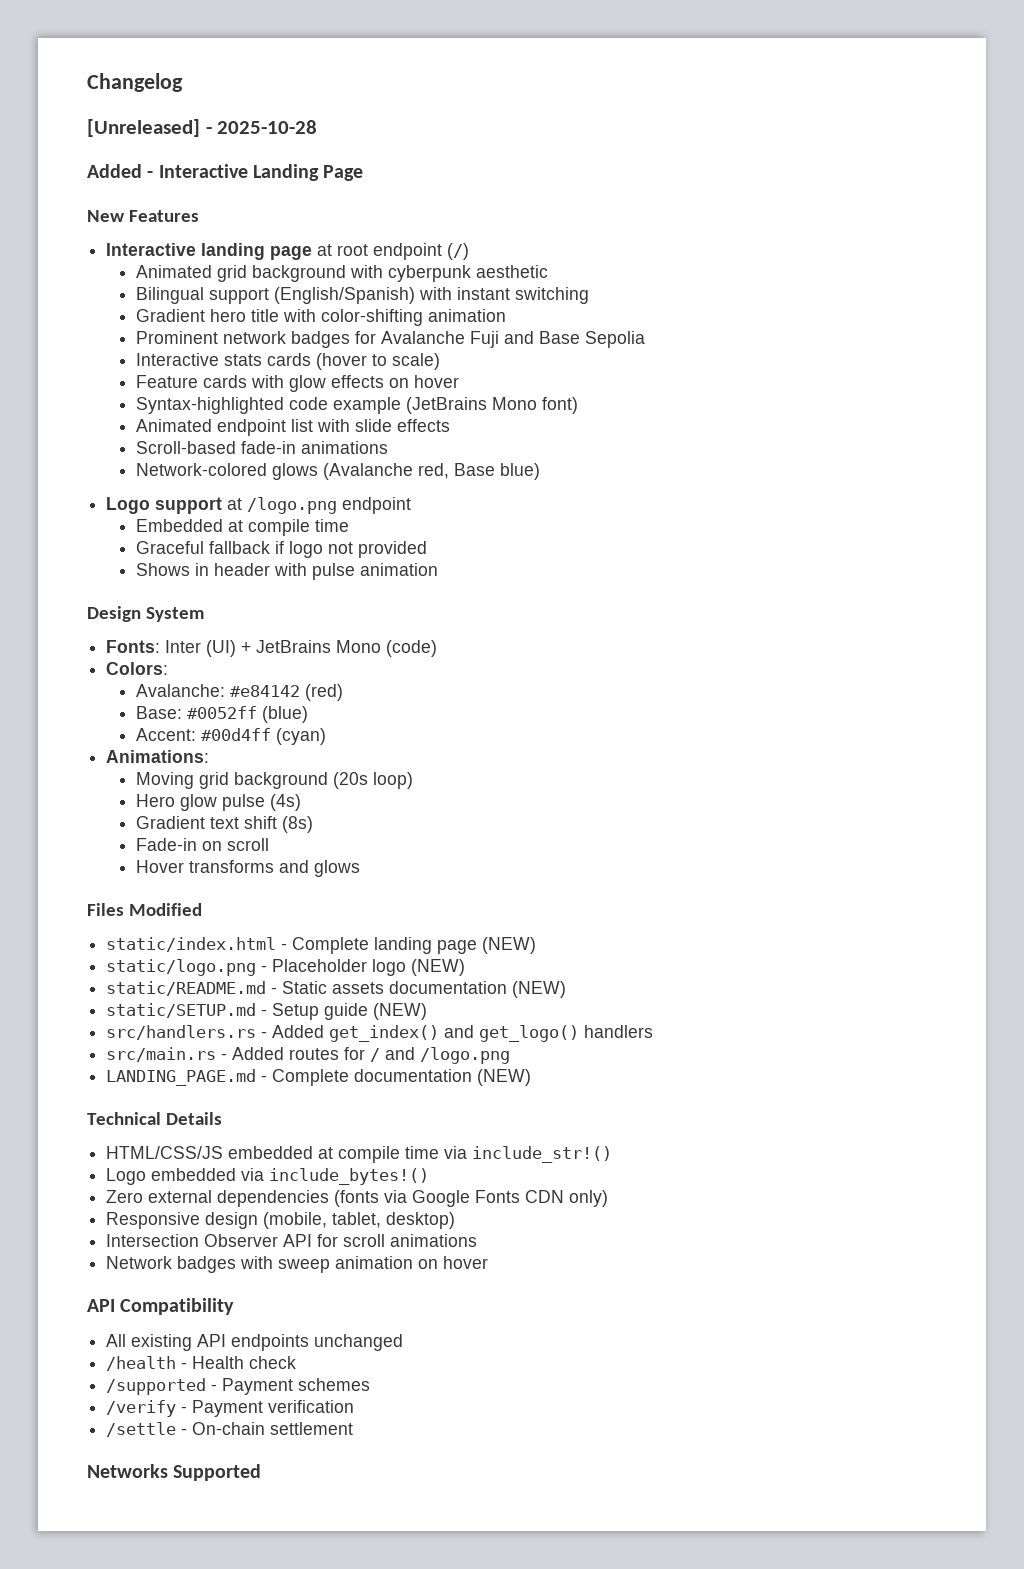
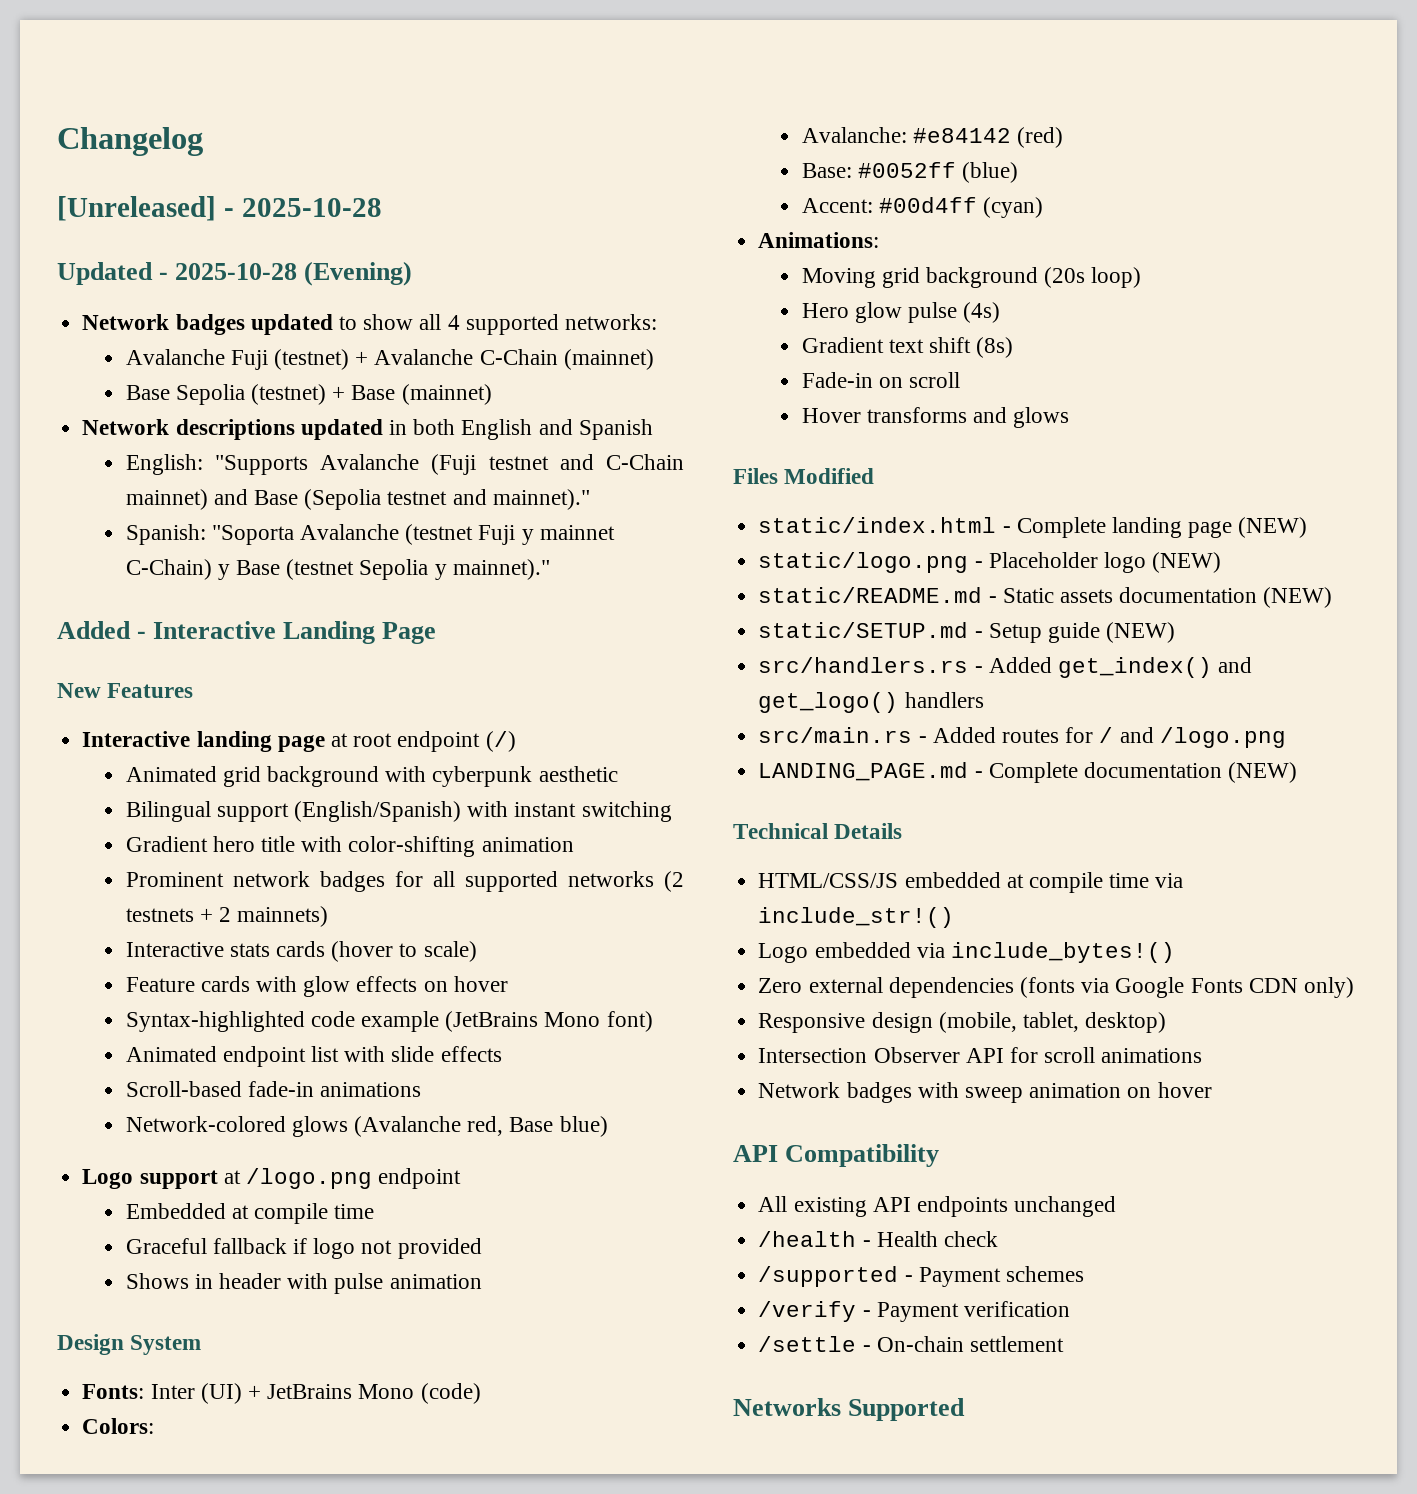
(318, 127) none -> [57,261,413,286] [82,314,657,335] [125,349,654,370] [125,384,492,405] [82,419,653,440] [125,454,684,475] [125,489,590,510] [125,524,615,545] [125,559,550,580] // Updated - 2025-10-28 (Evening) // Network badges updated to show all 4 supported networks: // Avalanche Fuji (testnet) + Avalanche C-Chain (mainnet) // Base Sepolia (testnet) + Base (mainnet) // Network descriptions updated in both English and Spanish // English: "Supports Avalanche (Fuji testnet and C-Chain mainnet) and Base (Sepolia testnet and mainnet)." // Spanish: "Soporta Avalanche (testnet Fuji y mainnet C-Chain) y Base (testnet Sepolia y mainnet)."
[380,331,645,348] Avalanche Fuji and Base Sepolia -> [432,871,684,892] [125,906,329,927] all supported networks (2 testnets + 2 mainnets)

